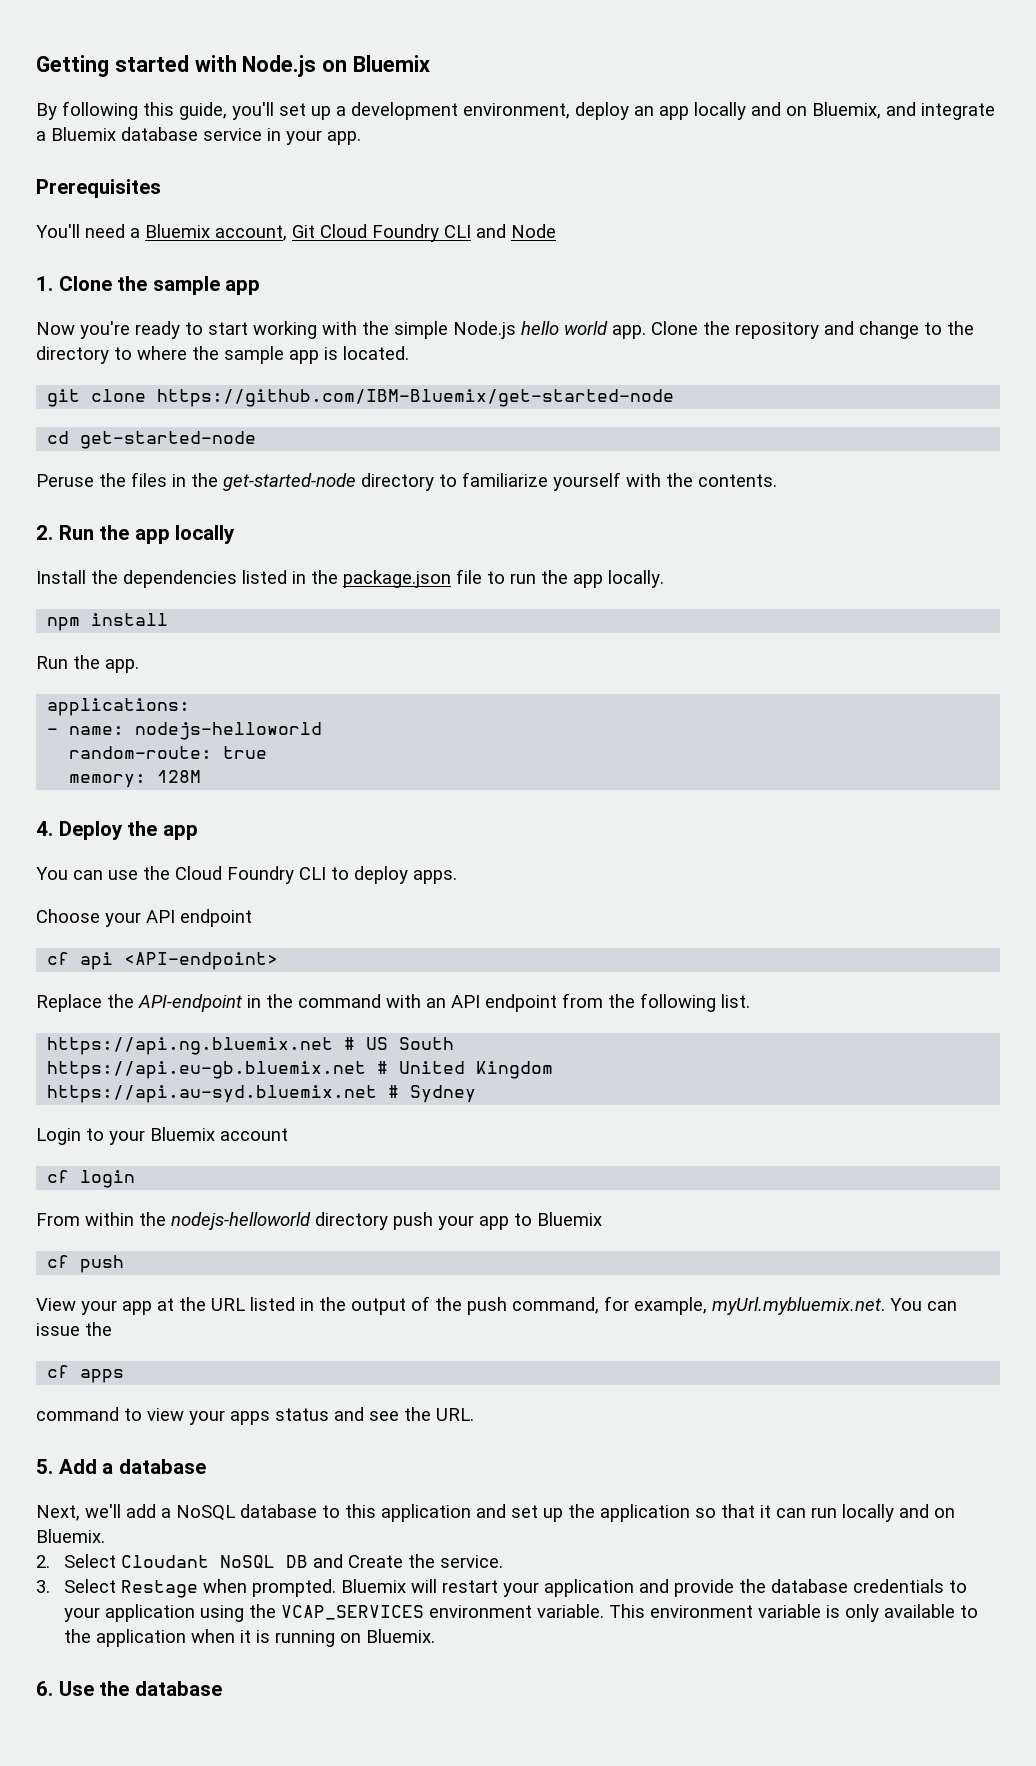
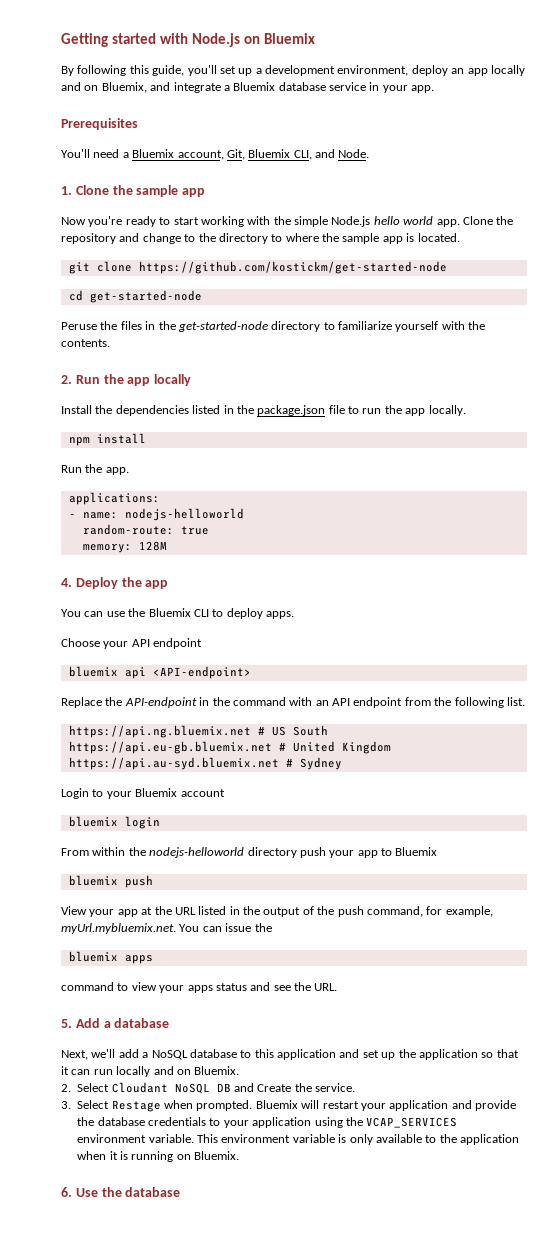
[292,224,556,242] Git Cloud Foundry CLI and Node -> [226,149,370,160] Git, Bluemix CLI, and Node.
[157,389,675,407] https://github.com/IBM-Bluemix/get-started-node -> [138,261,447,274] https://github.com/kostickm/get-started-node
[175,866,294,884] Cloud Foundry -> [148,608,191,617] Bluemix
[47,952,70,965] cf -> [68,666,118,677] bluemix
[47,1170,70,1183] cf -> [68,816,118,827] bluemix
[47,1255,70,1268] cf -> [68,875,118,886] bluemix
[47,1365,70,1378] cf -> [68,951,118,962] bluemix

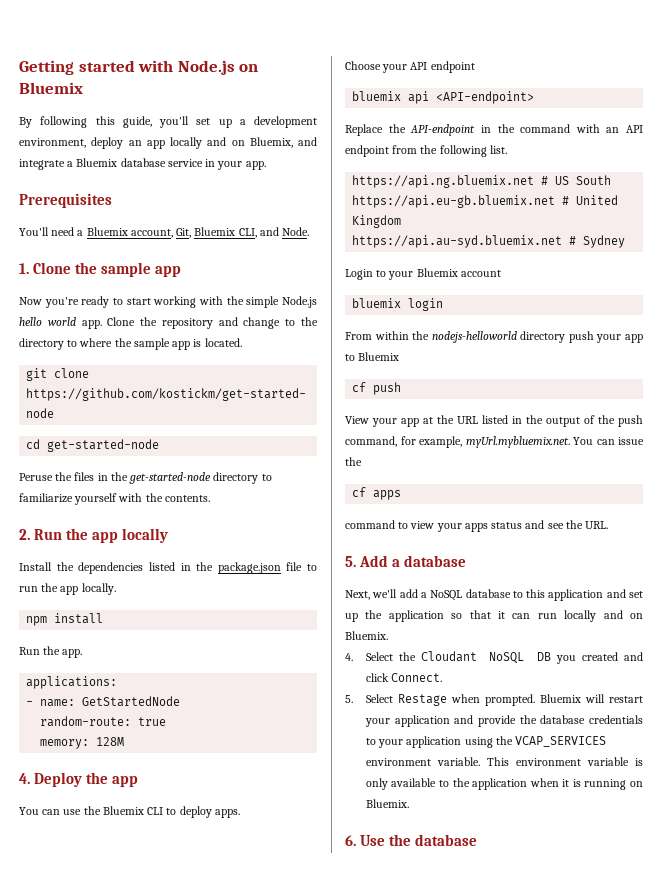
[124,508,244,521] nodejs-helloworld -> [82,696,181,707] GetStartedNode
[68,875,118,886] bluemix -> [352,382,367,392] cf
[68,951,118,962] bluemix -> [352,487,367,497] cf
[61,1082,356,1094] [61,1101,71,1109] 2. Select Cloudant NoSQL DB and Create the service. // 3. -> [345,651,643,664] [365,673,443,682] [345,695,353,703] 4. Select the Cloudant NoSQL DB you created and click Connect. // 5.

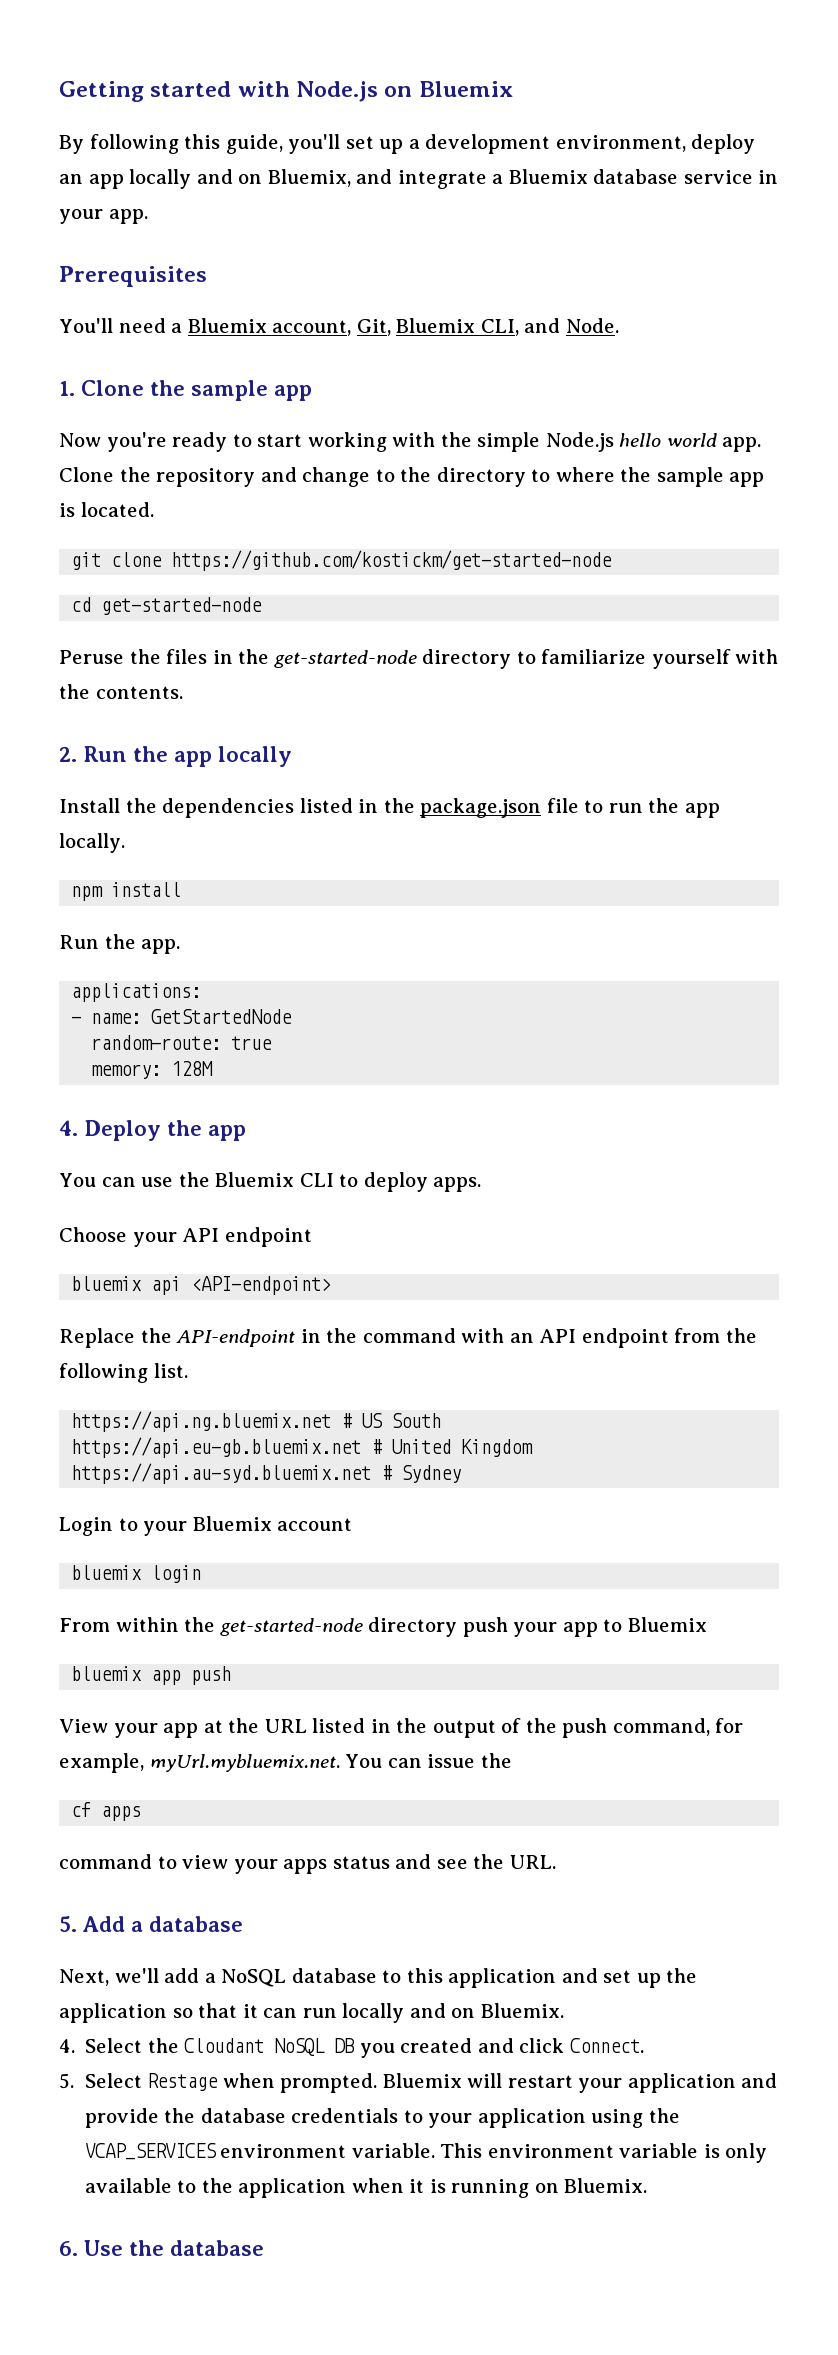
[431,331,517,343] nodejs-helloworld -> [219,1618,363,1636] get-started-node
[352,382,367,392] cf -> [71,1666,182,1685] bluemix app

